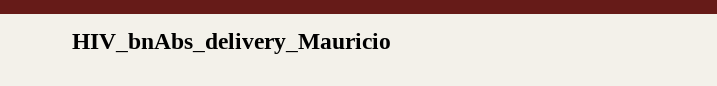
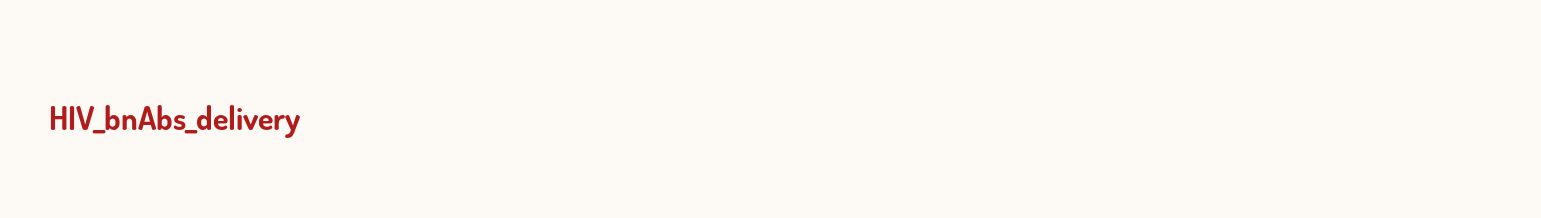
[72,33,391,54] HIV_bnAbs_delivery_Mauricio -> [49,105,300,138] HIV_bnAbs_delivery

